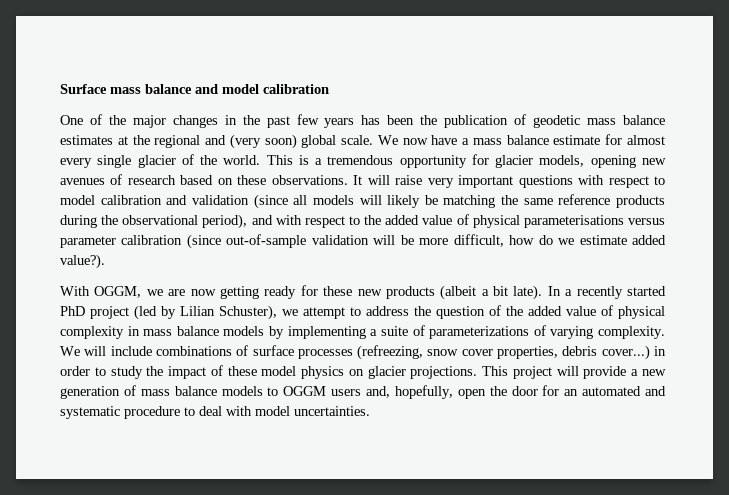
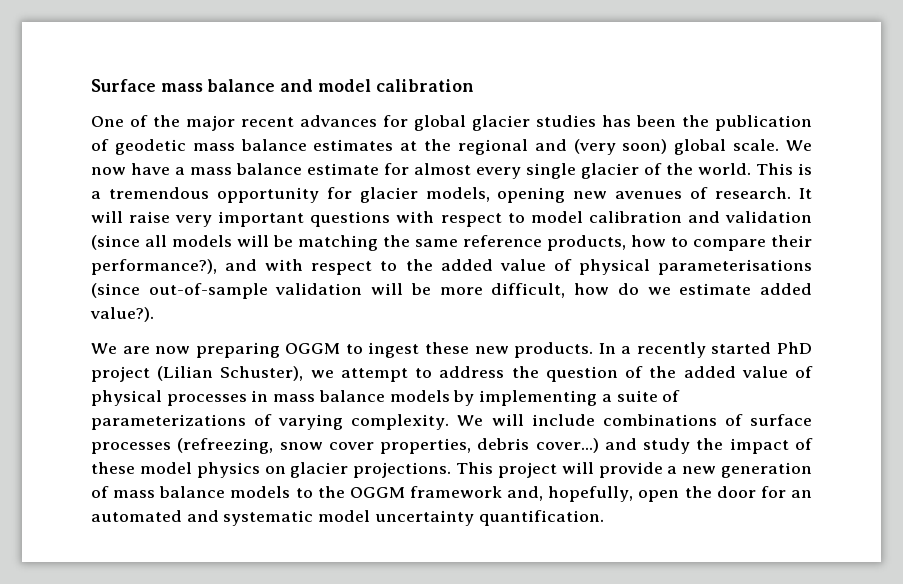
[172,114,355,128] changes in the past few years -> [241,115,596,131] recent advances for global glacier studies
[127,175,348,185] research based on these observations. -> [715,187,792,199] research.
[387,195,421,208] likely -> (269, 241) none
[616,195,666,208] [60,214,248,229] products during the observational period), -> [547,235,812,251] [91,259,217,275] products, how to compare their performance?),
[628,218,666,225] [60,235,183,248] versus parameter calibration -> (813, 267) none
[60,285,543,300] With OGGM, we are now getting ready for these new products (albeit a bit late). -> [91,342,594,358] We are now preparing OGGM to ingest these new products.
[134,305,215,320] (led by Lilian -> [157,366,214,381] (Lilian
[60,326,124,339] complexity -> [166,394,247,406] processes
[654,346,666,356] [60,366,106,376] in order to -> [604,438,637,450] and
[283,386,362,396] OGGM users -> [317,486,502,498] the OGGM framework
[124,406,370,419] procedure to deal with model uncertainties. -> [318,510,604,526] model uncertainty quantification.

